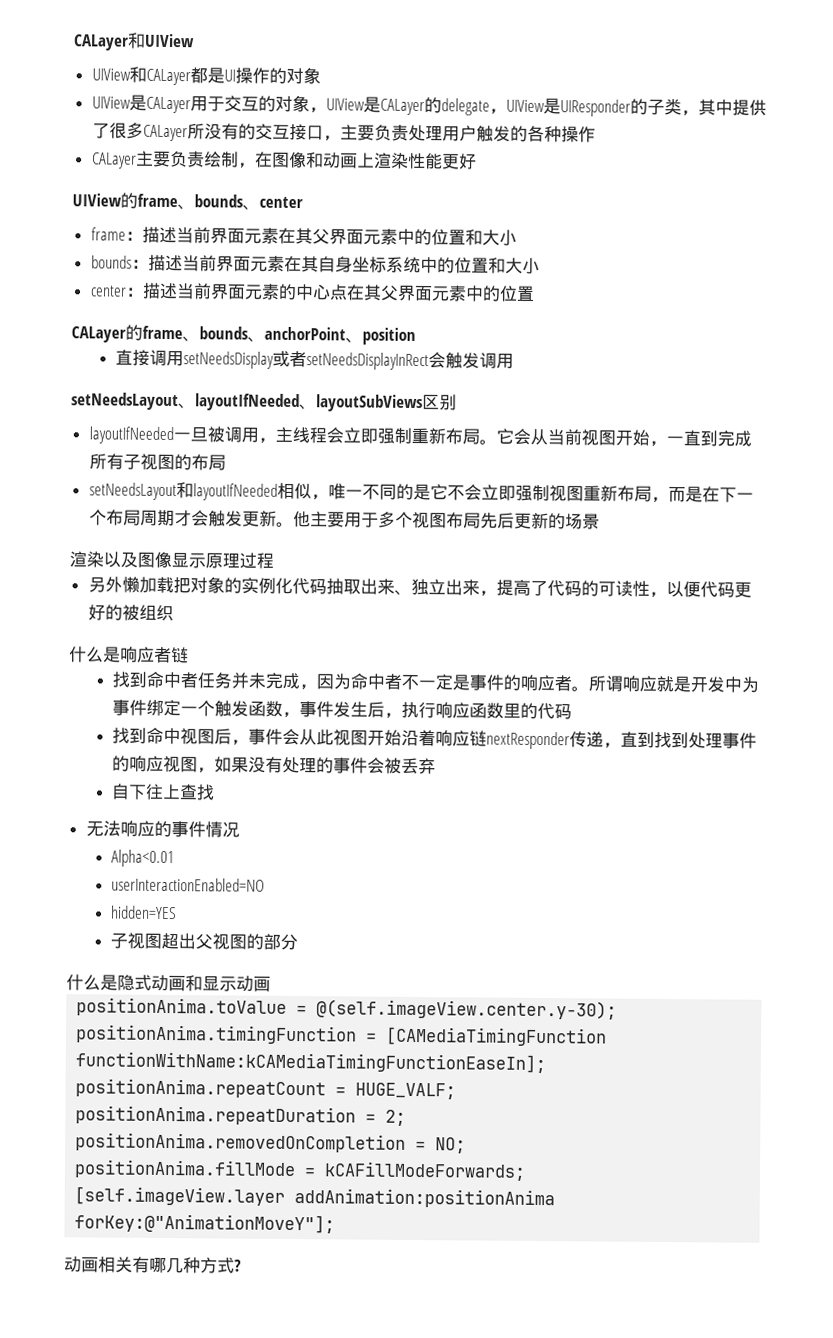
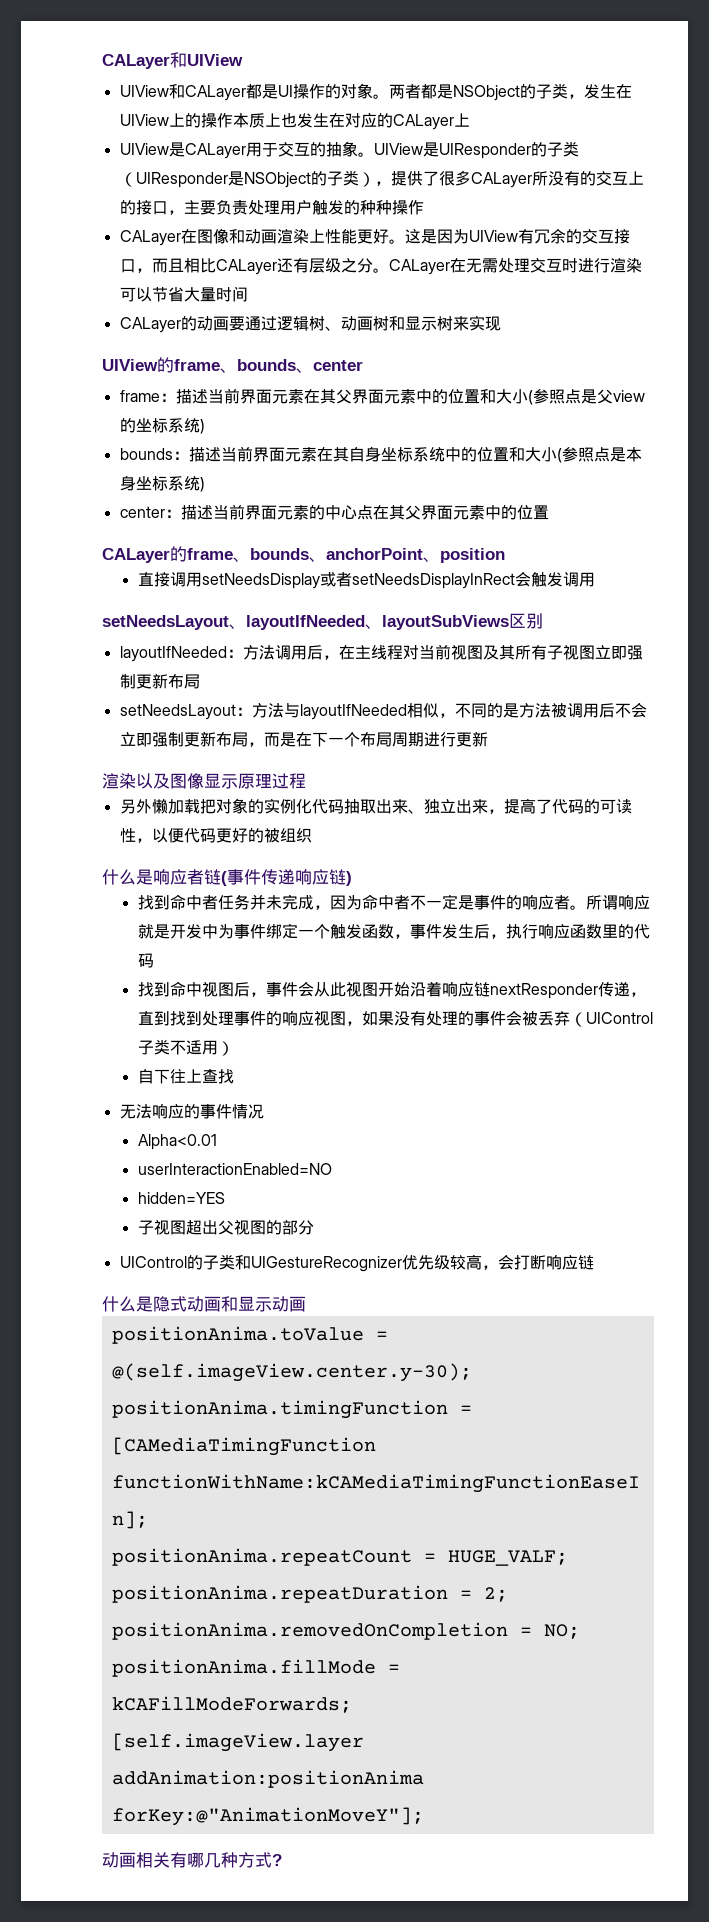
(321, 76) none -> [372,83,632,101] [119,113,470,130] 。两者都是NSObject的子类，发生在UIView上的操作本质上也发生在对应的CALayer上
[274,94,733,117] 对象，UIView是CALayer的delegate，UIView是UIResponder的子类，其中 -> [325,141,579,159] [119,170,391,188] 抽象。UIView是UIResponder的子类（UIResponder是NSObject的子类），
(290, 131) none -> [627,171,644,185] [119,200,136,215] 上的
[526,125,545,143] 各 -> [359,200,376,215] 种
[135,150,256,169] 主要负责绘制， -> (181, 238) none
[356,152,409,169] 上渲染 -> [276,229,325,244] 渲染上
(477, 161) none -> [388,229,630,244] [119,258,642,275] [119,286,248,302] [119,315,501,333] 。这是因为UIView有冗余的交互接口，而且相比CALayer还有层级之分。CALayer在无需处理交互时进行渲染可以节省大量时间 // CALayer的动画要通过逻辑树、动画树和显示树来实现
(517, 237) none -> [527,389,645,405] [119,418,205,434] (参照点是父view的坐标系统)
(540, 265) none -> [556,447,642,463] [119,475,205,492] (参照点是本身坐标系统)
[172,426,752,448] [88,453,192,471] 一旦被调用，主线程会立即强制重新布局。它会从当前视图开始，一直到完成所有子视图的 -> [226,644,643,660] [119,673,168,689] ：方法调用后，在主线程对当前视图及其所有子视图立即强制更新
[175,482,194,499] 和 -> [235,703,300,718] ：方法与
[327,483,363,500] 唯一 -> (455, 715) none
[429,484,448,500] 它 -> [518,703,615,718] 方法被调用后
[548,485,601,502] 视图重 -> [183,732,200,747] 更
[173,510,600,530] 才会触发更新。他主要用于多个视图布局先后更新的场景 -> [423,731,488,747] 进行更新
(189, 655) none -> [221,869,352,886] (事件传递响应链)
(437, 766) none -> [569,1012,653,1027] [137,1039,234,1056] （UIControl子类不适用）
(299, 942) none -> [119,1254,594,1272] // UIControl的子类和UIGestureRecognizer优先级较高，会打断响应链

